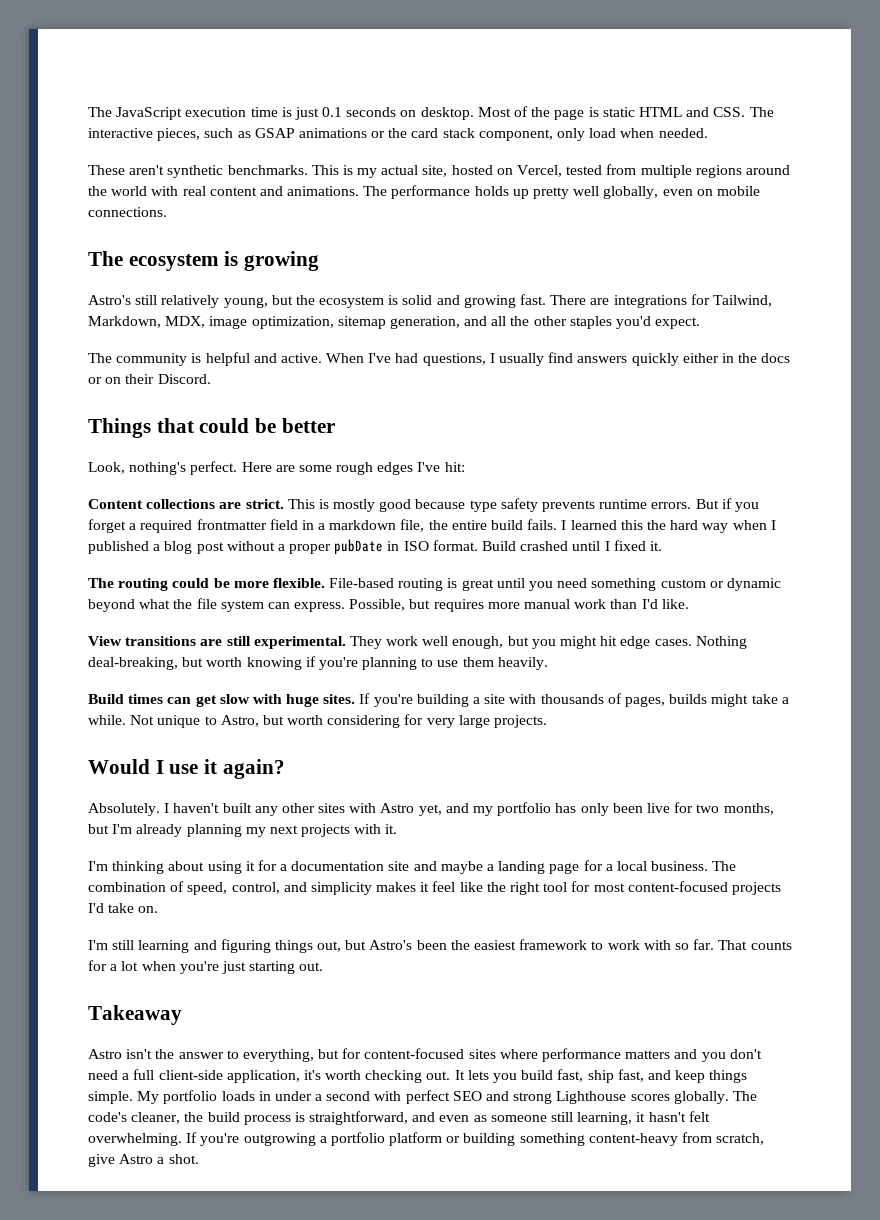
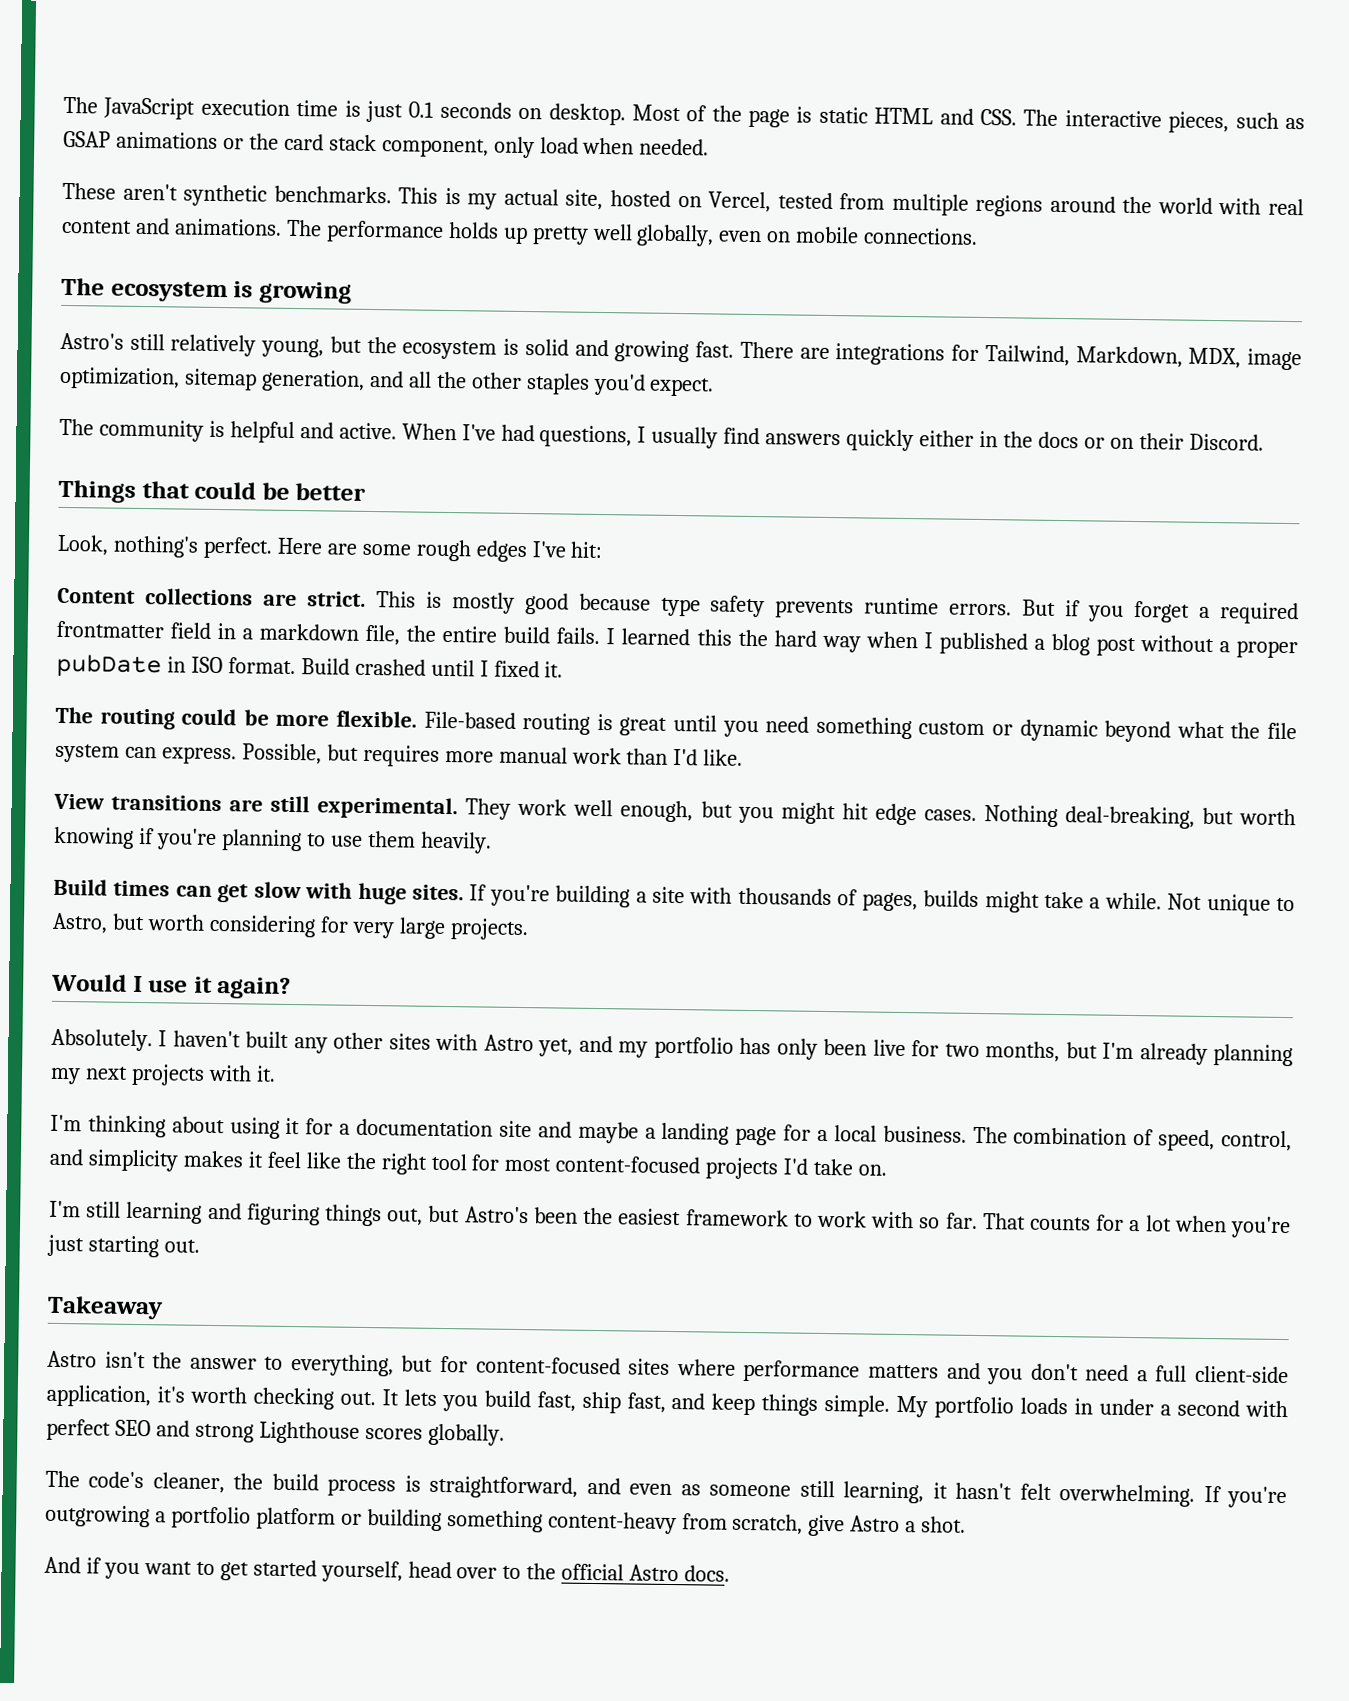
(729, 1097) none -> (505, 1434) //
(199, 1159) none -> [44,1556,731,1583] // And if you want to get started yourself, head over to the official Astro docs.

